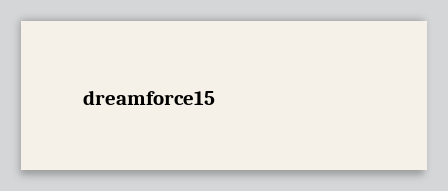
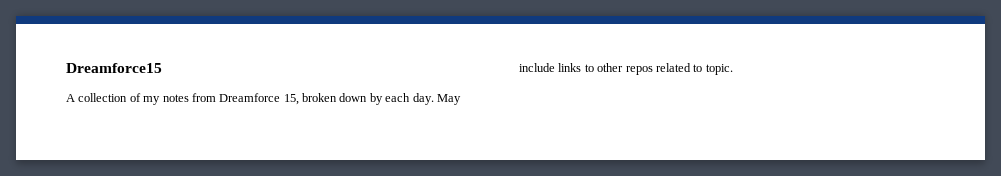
[83,90,215,105] dreamforce15 -> [66,63,162,73] [66,93,461,105] [519,63,733,75] Dreamforce15 // A collection of my notes from Dreamforce 15, broken down by each day. May include links to other repos related to topic.

